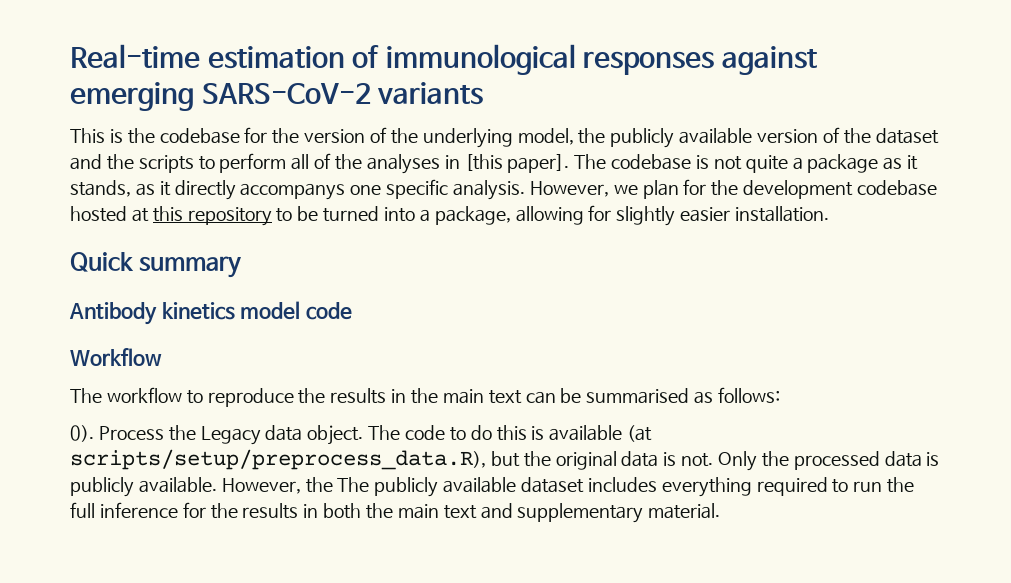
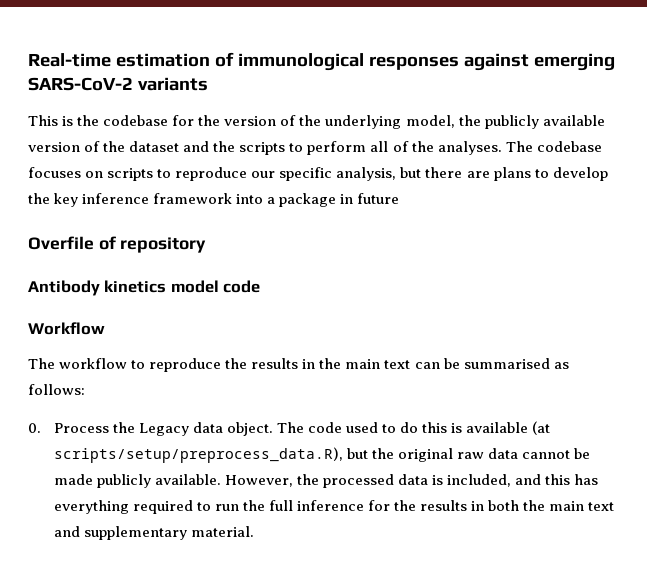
[366,154,919,174] [70,179,937,200] [70,205,830,226] [70,252,242,278] analyses in [this paper]. The codebase is not quite a package as it stands, as it directly accompanys one specific analysis. However, we plan for the development codebase hosted at this repository to be turned into a package, allowing for slightly easier installation. // Quick summary -> [437,141,602,155] [28,167,608,181] [28,193,400,207] [28,236,207,253] analyses. The codebase focuses on scripts to reproduce our specific analysis, but there are plans to develop the key inference framework into a package in future // Overfile of repository
[70,425,94,442] 0). -> [28,423,41,433] 0.
(446, 432) none -> [346,422,379,433] used
[621,451,940,471] [70,477,657,497] data is not. Only the processed data is publicly available. However, the The publicly available dataset includes -> [456,448,591,459] [53,474,599,488] raw data cannot be made publicly available. However, the processed data is included, and this has

